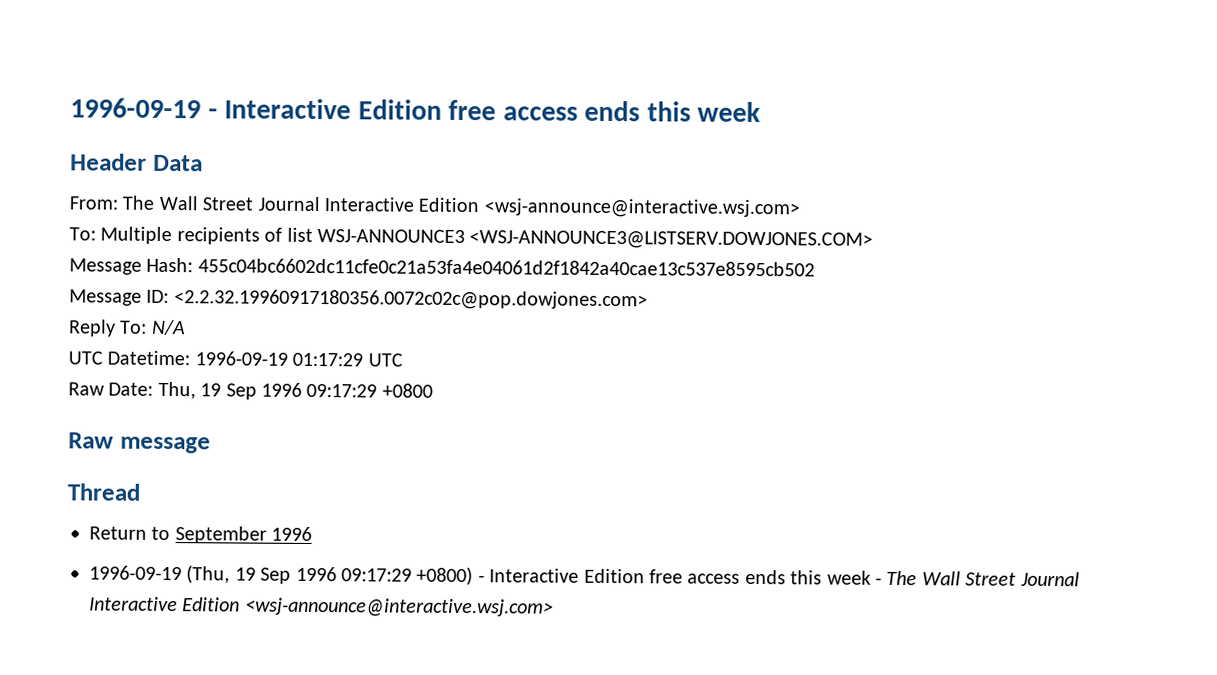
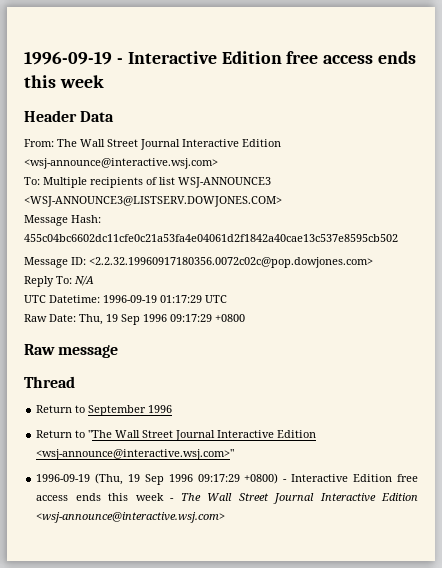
(313, 533) none -> [36,430,317,441] [36,449,235,460] // Return to "The Wall Street Journal Interactive Edition <wsj-announce@interactive.wsj.com>"

